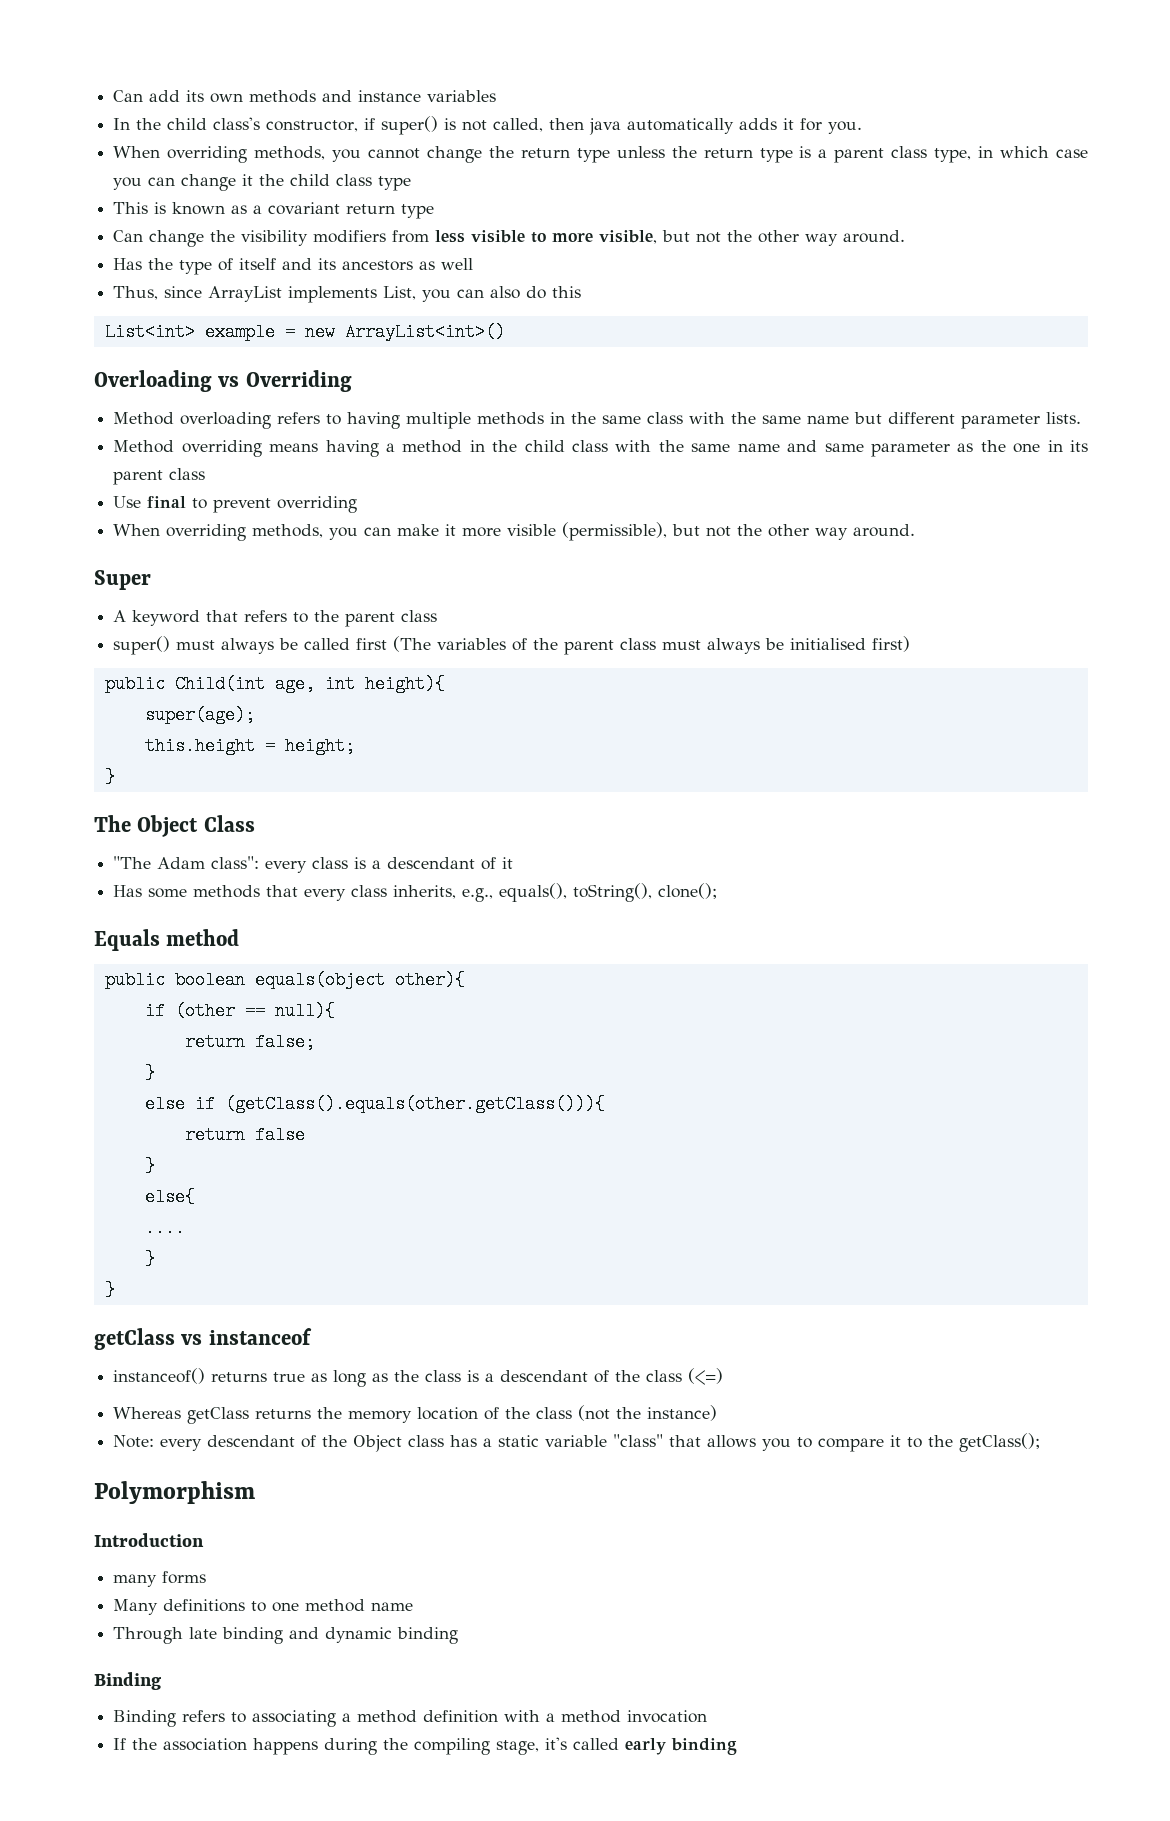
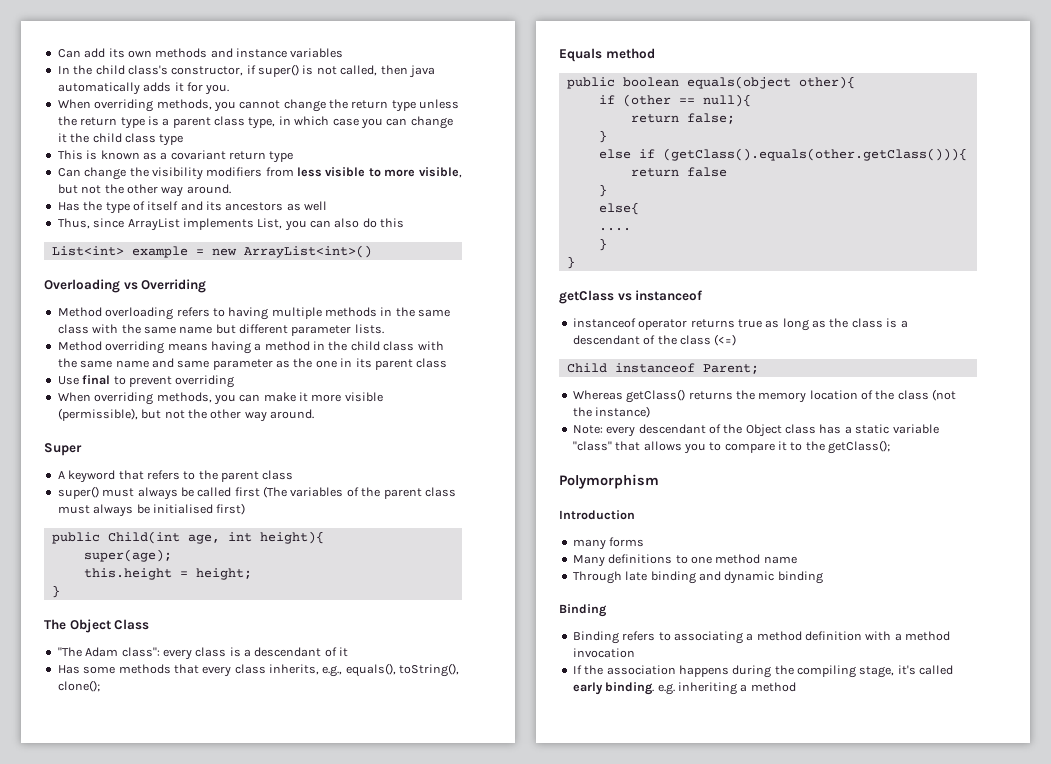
[113,1368,206,1384] instanceof() -> [572,318,688,330] instanceof operator
(724, 1376) none -> [566,363,759,374] // Child instanceof Parent;
[187,1407,250,1424] getClass -> [626,389,686,403] getClass()
[671,1738,738,1755] binding -> [605,682,796,695] binding. e.g. inheriting a method

